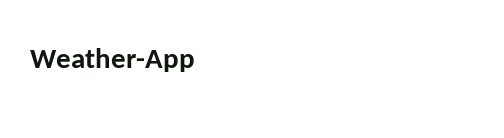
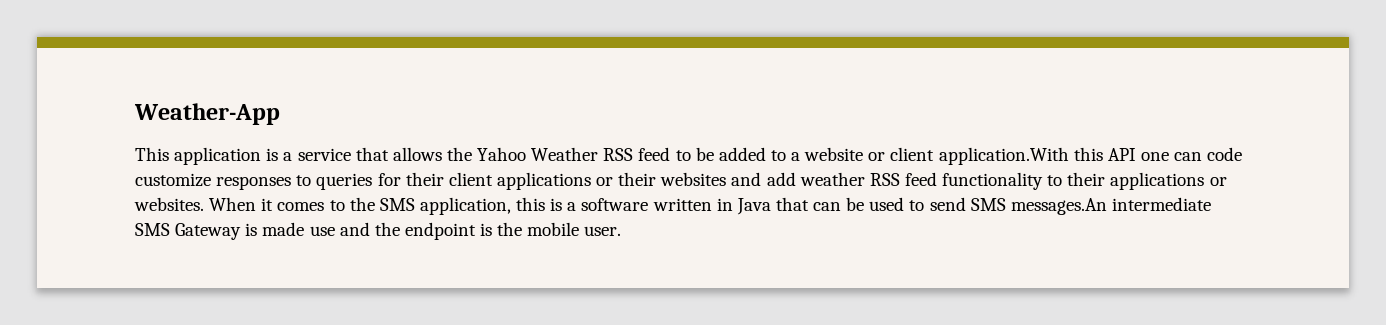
(195, 60) none -> [135,147,1243,165] [135,172,1227,190] [134,197,1211,215] [135,222,622,240] // This application is a service that allows the Yahoo Weather RSS feed to be added to a website or client application.With this API one can code customize responses to queries for their client applications or their websites and add weather RSS feed functionality to their applications or websites. When it comes to the SMS application, this is a software written in Java that can be used to send SMS messages.An intermediate SMS Gateway is made use and the endpoint is the mobile user.

